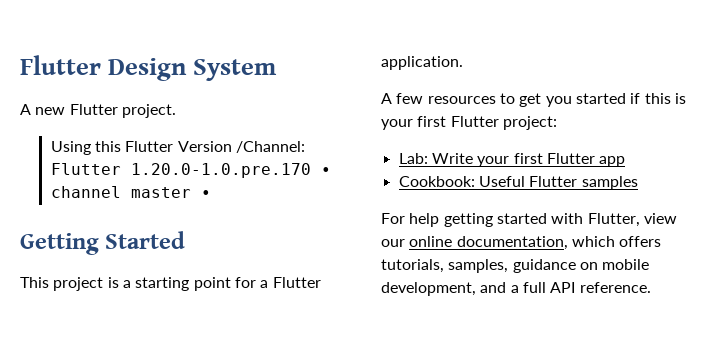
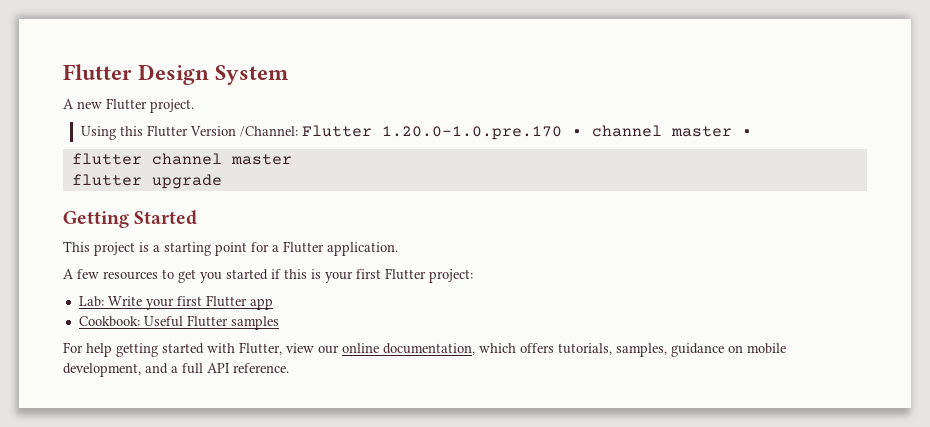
(211, 194) none -> [71,153,292,165] [71,174,222,189] // flutter channel master // flutter upgrade

